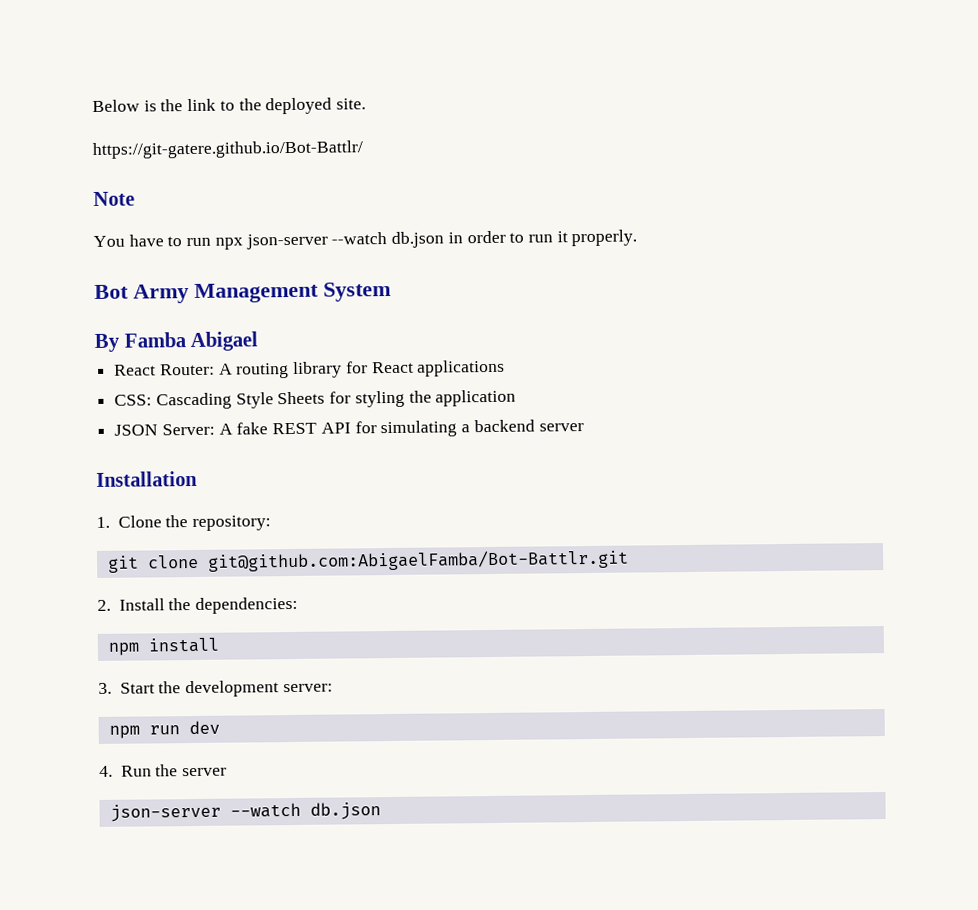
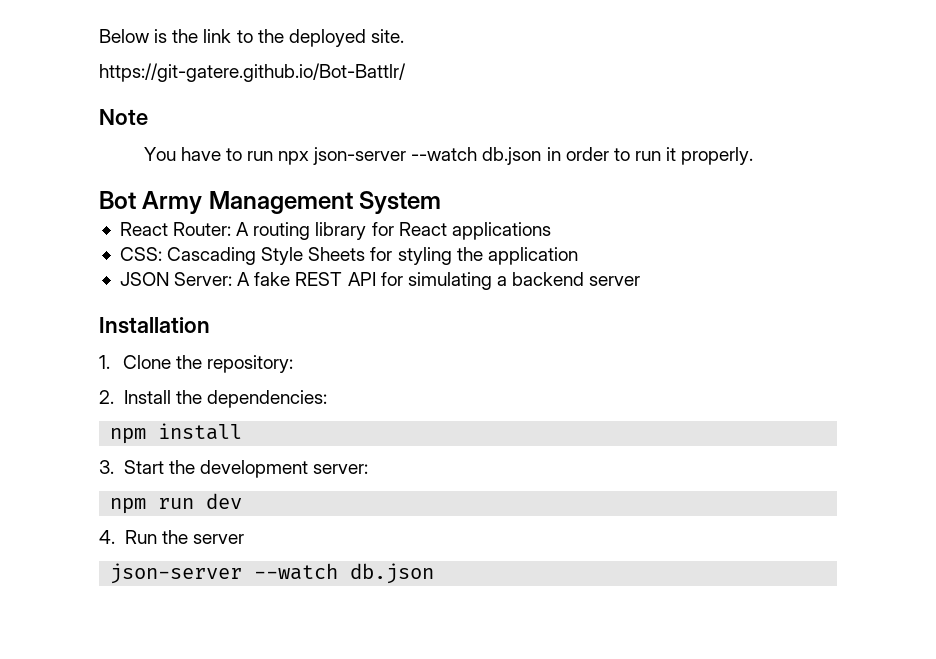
[94,331,259,352] // By Famba Abigael -> (442, 202) none
[107,549,629,573] // git clone git@github.com:AbigaelFamba/Bot-Battlr.git -> (294, 364) none

